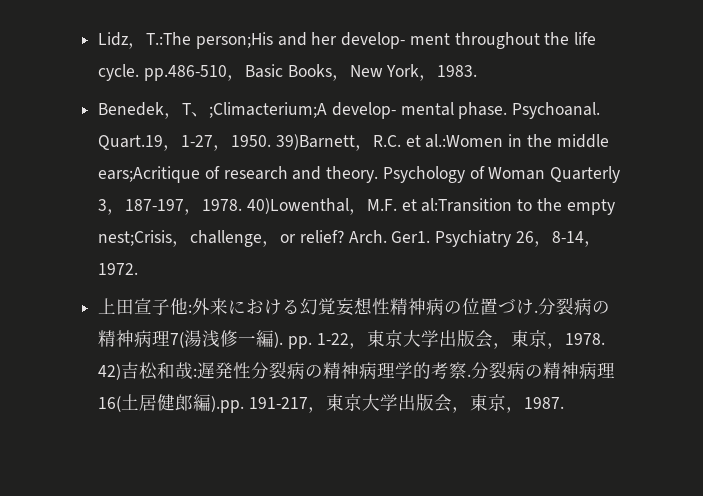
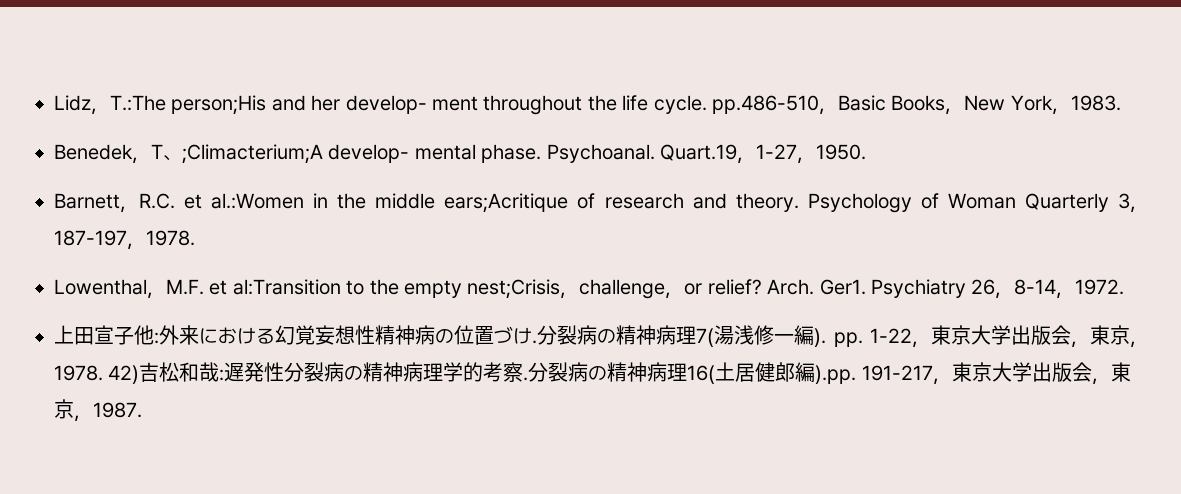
[275,134,355,150] 39)Barnett -> [54,193,120,209] // Barnett
[246,198,349,214] 40)Lowenthal -> [54,279,147,295] // Lowenthal

